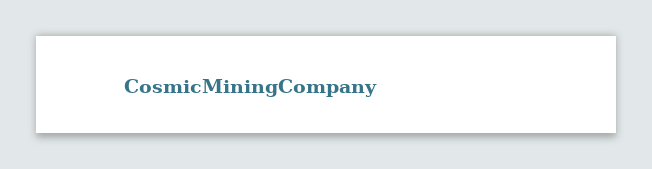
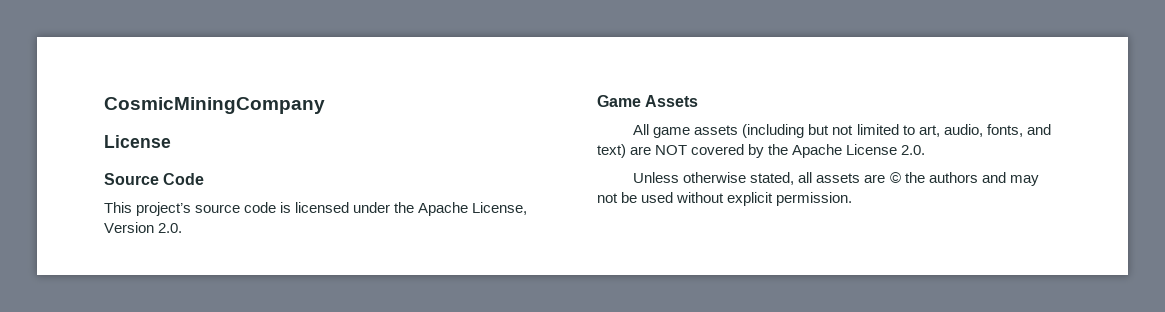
(377, 88) none -> [104,135,171,148] [104,173,205,185] [104,202,528,216] [104,222,183,233] [597,95,699,107] [633,124,1051,138] [597,144,926,158] [633,172,1039,186] [597,192,853,206] // License // Source Code // This project’s source code is licensed under the Apache License, Version 2.0. // Game Assets // All game assets (including but not limited to art, audio, fonts, and text) are NOT covered by the Apache License 2.0. // Unless otherwise stated, all assets are © the authors and may not be used without explicit permission.

